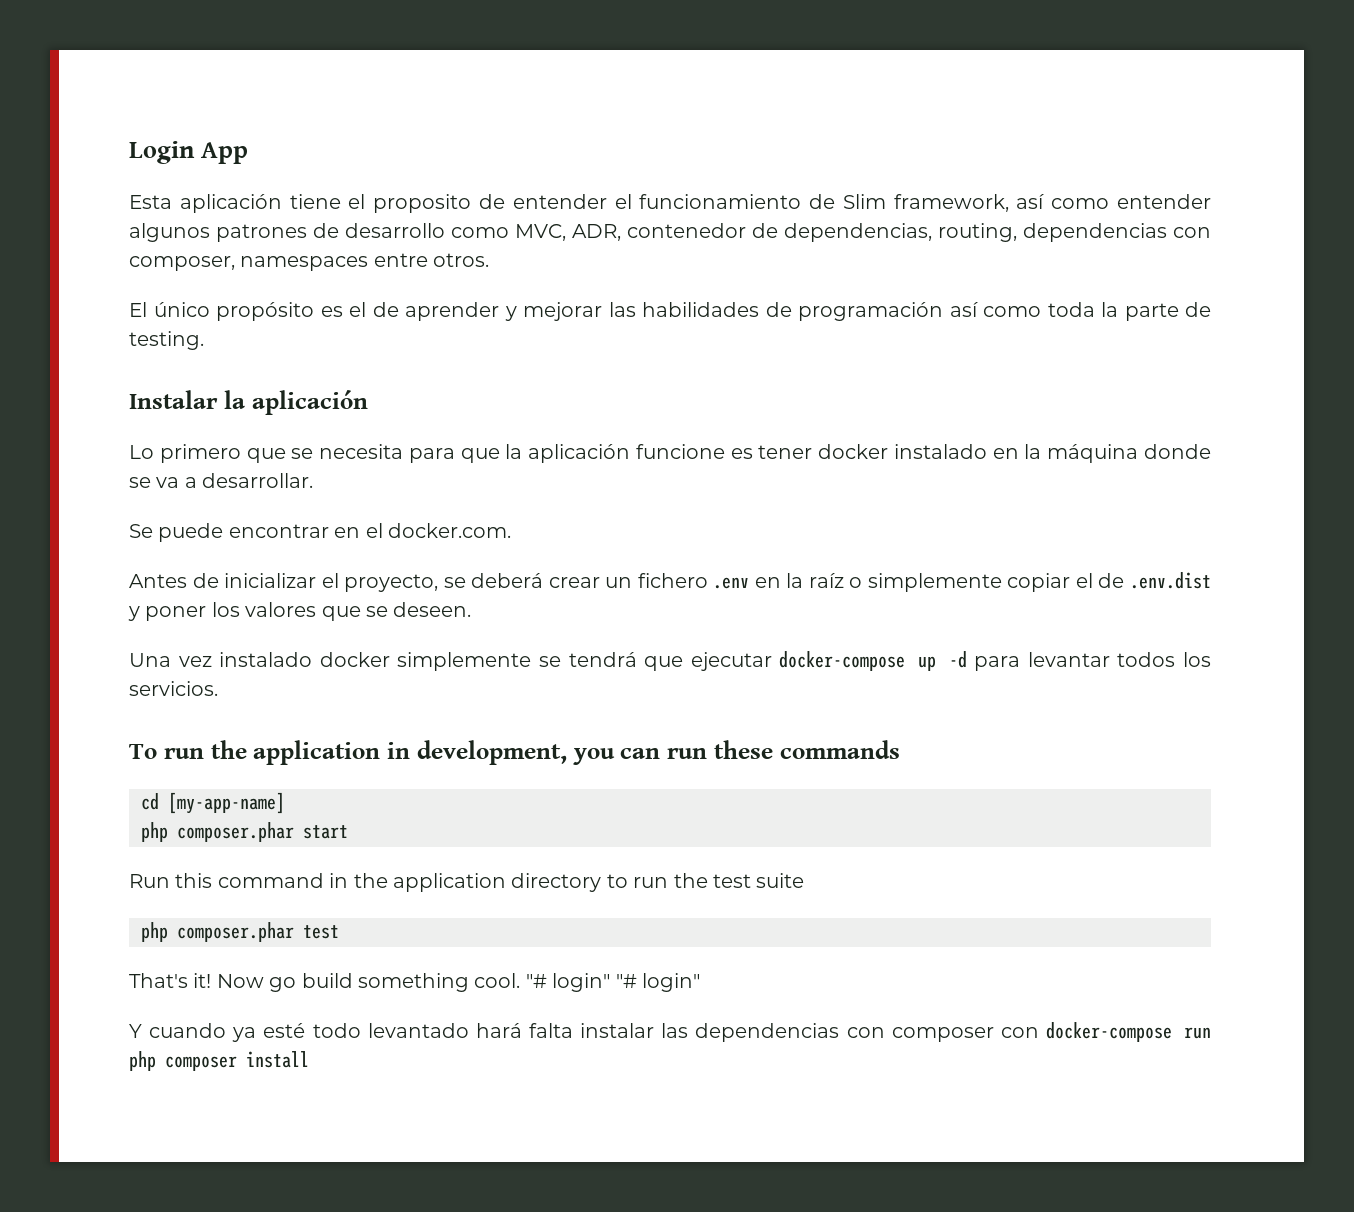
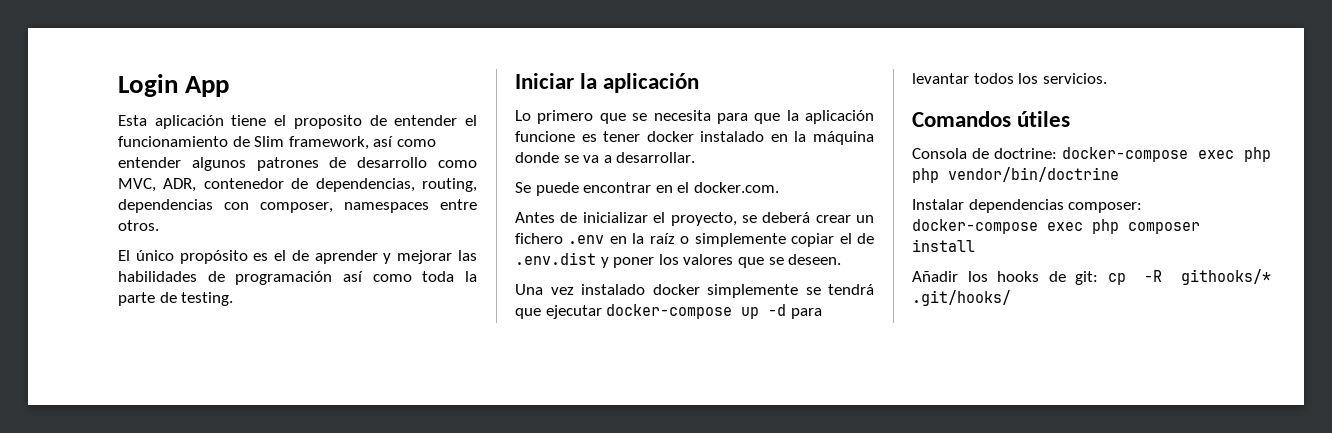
[129,390,218,409] Instalar -> [515,73,574,89] Iniciar
[129,740,900,765] [141,792,285,814] [141,822,348,842] [129,873,805,892] [141,922,339,942] [129,973,700,992] [129,1022,1212,1042] [129,1051,309,1071] To run the application in development, you can run these commands // cd [my-app-name] // php composer.phar start // Run this command in the application directory to run the test suite // php composer.phar test // That's it! Now go build something cool. "# login" "# login" // Y cuando ya esté todo levantado hará falta instalar las dependencias con composer con docker-compose run php composer install -> [912,111,1071,127] [912,147,1271,162] [912,167,1119,183] [912,199,1143,213] [912,219,1200,234] [912,239,975,252] [912,269,1271,285] [912,290,1011,306] Comandos útiles // Consola de doctrine: docker-compose exec php php vendor/bin/doctrine // Instalar dependencias composer: docker-compose exec php composer install // Añadir los hooks de git: cp -R githooks/* .git/hooks/

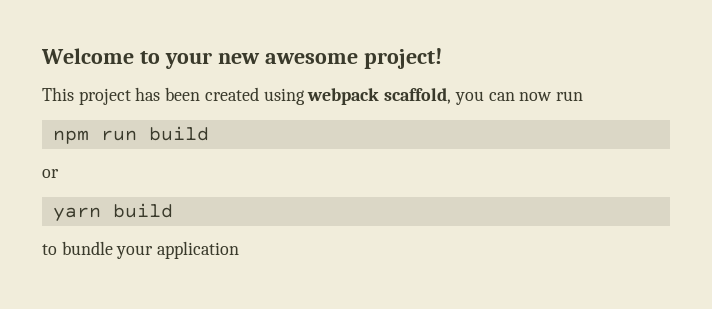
[118,74,230,97] [118,115,478,129] [118,136,436,150] [118,157,478,171] [118,178,477,192] [118,199,477,213] [118,220,159,231] [118,250,477,264] [118,271,477,285] [118,292,234,306] [515,73,700,93] [515,110,874,124] [515,131,874,145] [515,152,696,163] [515,182,779,196] [515,212,874,226] [515,233,874,247] [515,252,842,268] [515,284,874,298] [515,304,822,319] [912,73,1107,84] [912,111,1071,127] [912,147,1271,162] [912,167,1119,183] [912,199,1143,213] [912,219,1200,234] [912,239,975,252] [912,269,1271,285] [912,290,1011,306] Login App // Esta aplicación tiene el proposito de entender el funcionamiento de Slim framework, así como entender algunos patrones de desarrollo como MVC, ADR, contenedor de dependencias, routing, dependencias con composer, namespaces entre otros. // El único propósito es el de aprender y mejorar las habilidades de programación así como toda la parte de testing. // Iniciar la aplicación // Lo primero que se necesita para que la aplicación funcione es tener docker instalado en la máquina donde se va a desarrollar. // Se puede encontrar en el docker.com. // Antes de inicializar el proyecto, se deberá crear un fichero .env en la raíz o simplemente copiar el de .env.dist y poner los valores que se deseen. // Una vez instalado docker simplemente se tendrá que ejecutar docker-compose up -d para levantar todos los servicios. // Comandos útiles // Consola de doctrine: docker-compose exec php php vendor/bin/doctrine // Instalar dependencias composer: docker-compose exec php composer install // Añadir los hooks de git: cp -R githooks/* .git/hooks/ -> [41,48,442,69] [42,87,583,105] [52,126,209,144] [42,169,59,178] [52,203,173,222] [42,241,240,259] Welcome to your new awesome project! // This project has been created using webpack scaffold, you can now run // npm run build // or // yarn build // to bundle your application

